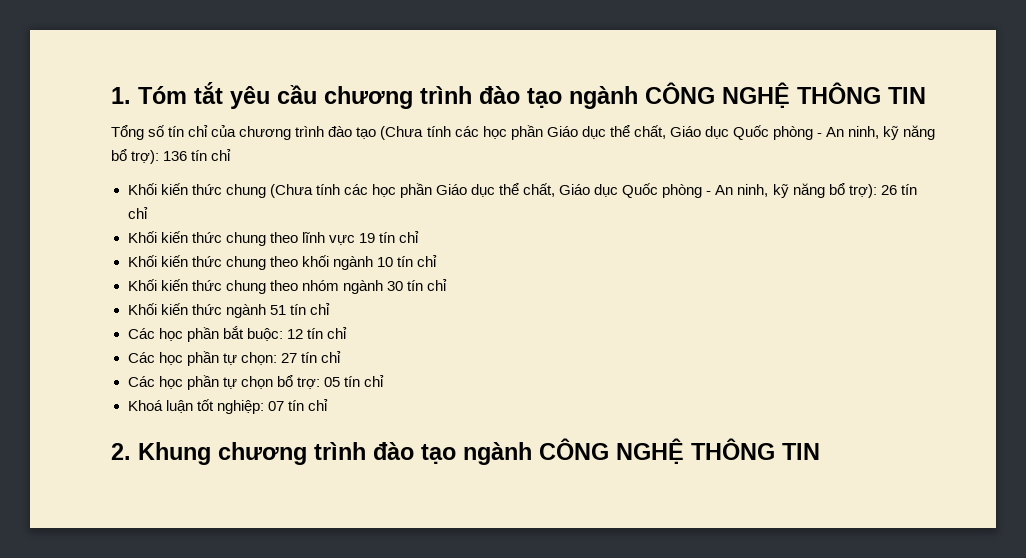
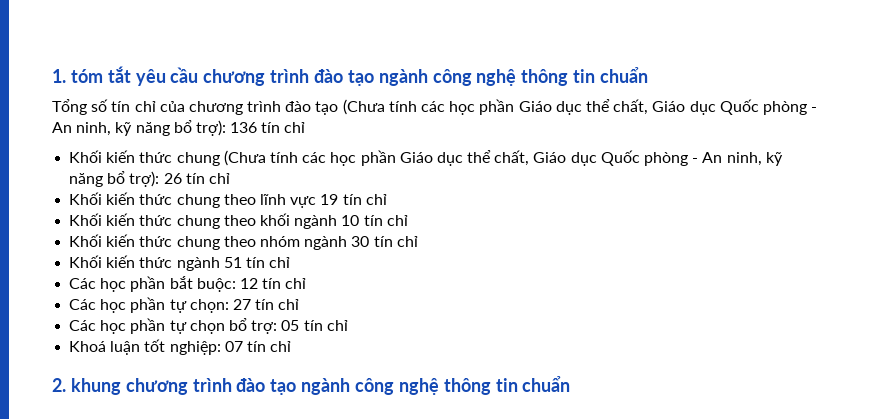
[138,86,187,104] Tóm -> [70,69,103,83] tóm
[645,82,926,108] CÔNG NGHỆ THÔNG TIN -> [432,67,649,86] công nghệ thông tin chuẩn
[138,438,820,465] Khung chương trình đào tạo ngành CÔNG NGHỆ THÔNG TIN -> [70,376,571,395] khung chương trình đào tạo ngành công nghệ thông tin chuẩn

